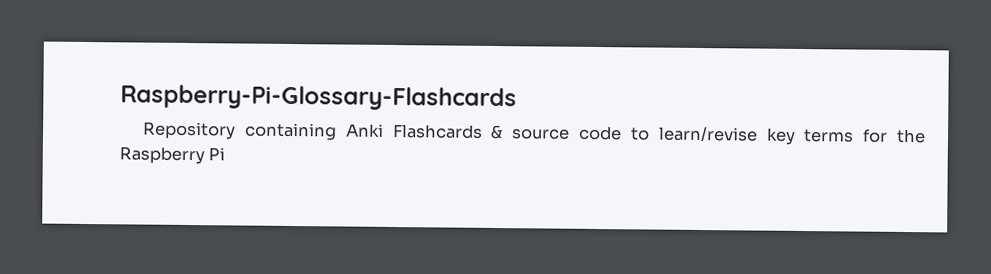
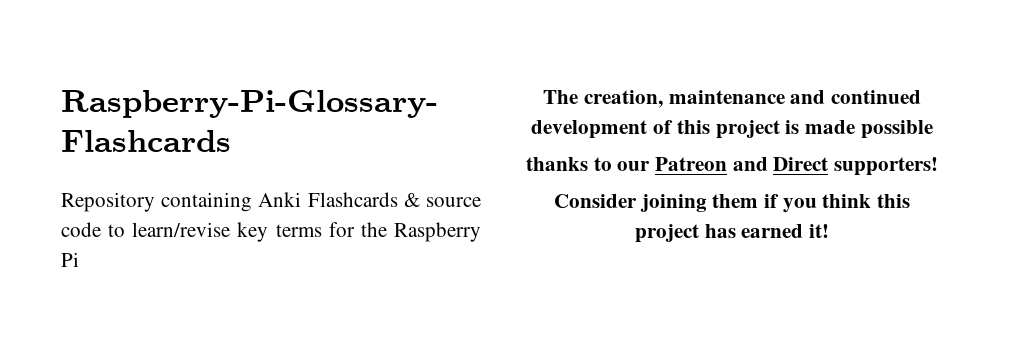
(226, 154) none -> [543,90,921,108] [531,120,933,139] [525,157,939,176] [553,194,911,213] [634,224,830,243] // The creation, maintenance and continued development of this project is made possible // thanks to our Patreon and Direct supporters! // Consider joining them if you think this project has earned it!

